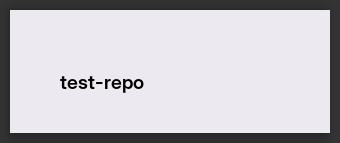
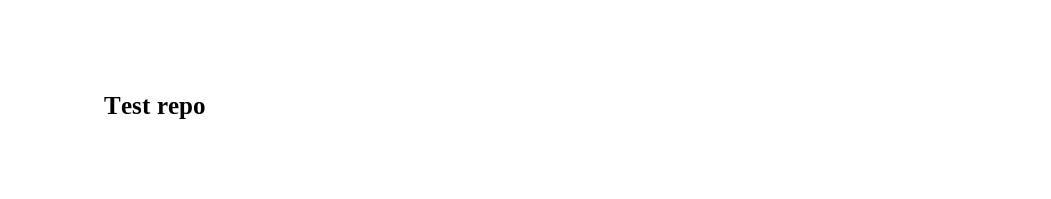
[60,76,144,93] test-repo -> [104,97,206,119] Test repo

